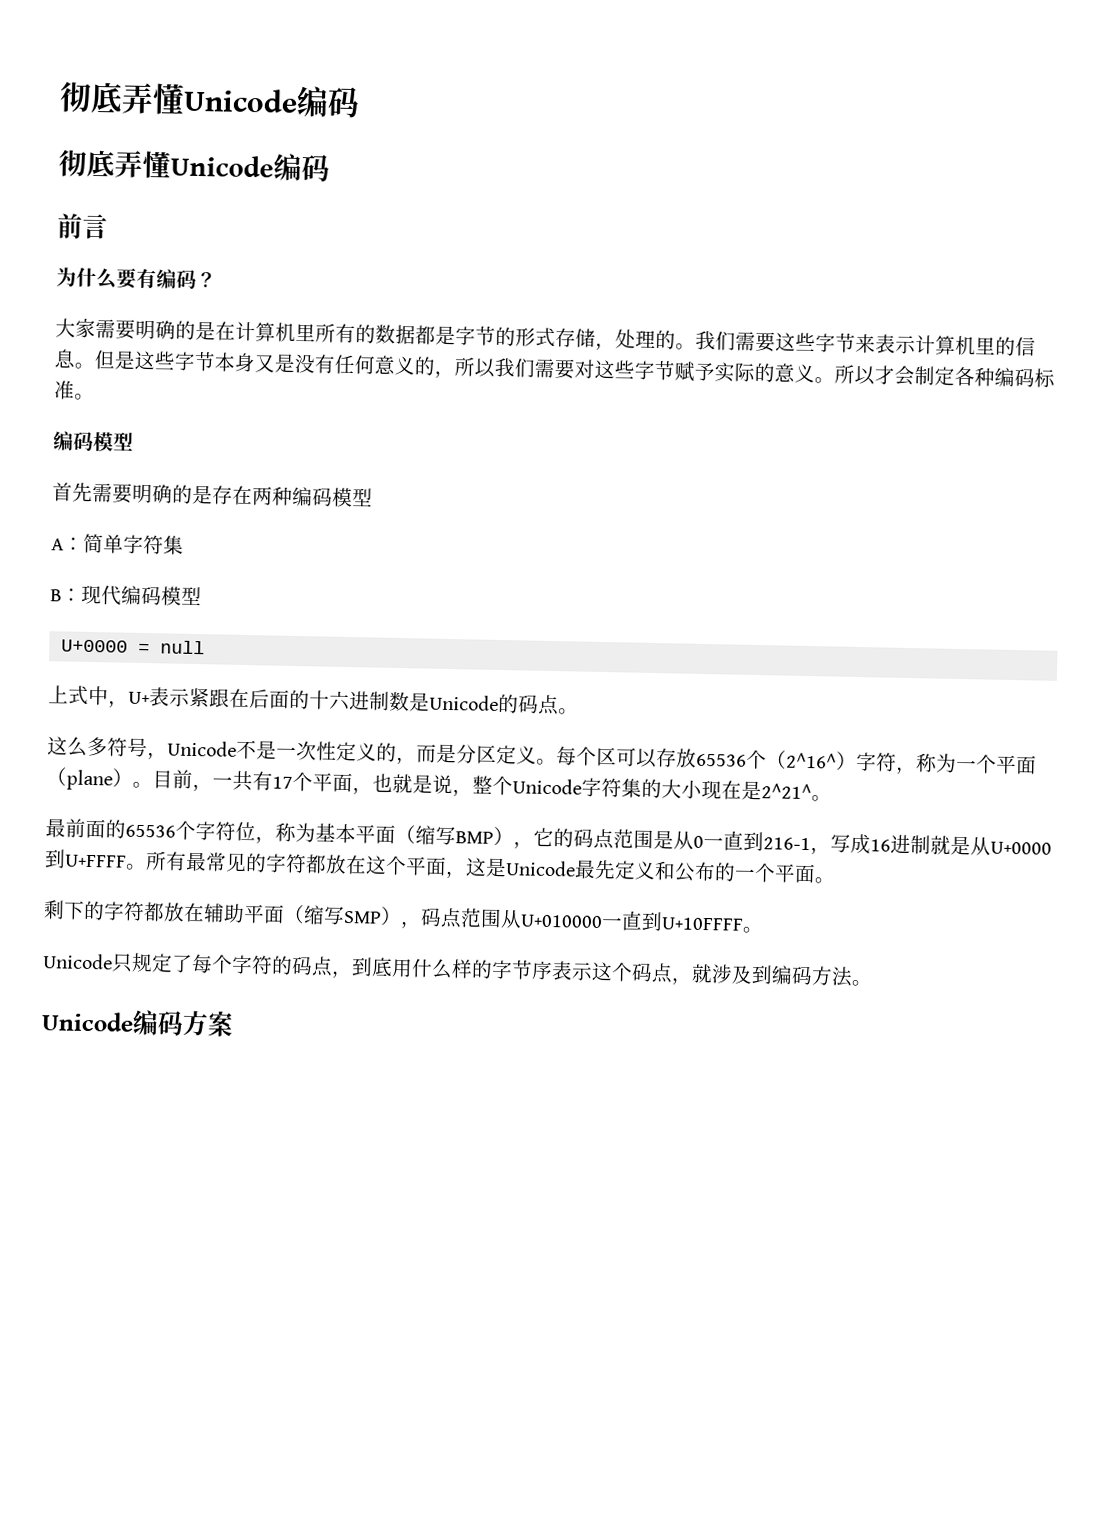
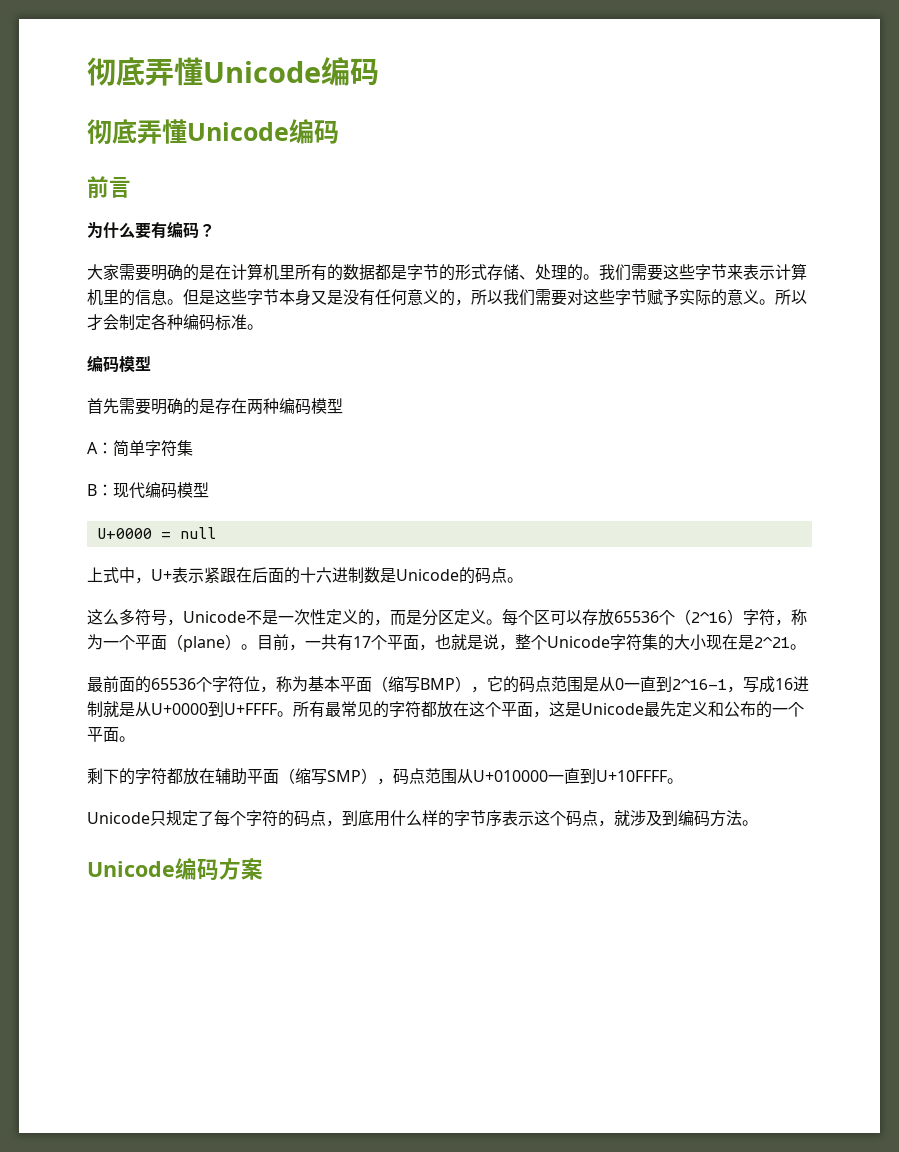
[595,342,616,351] ， -> [519,275,535,280] 、
[786,752,837,769] 2^16^ -> [691,611,727,623] 2^16
[761,783,812,800] 2^21^ -> [754,636,790,648] 2^21
[763,837,811,851] 216-1 -> [672,678,727,690] 2^16-1

